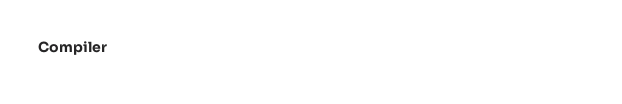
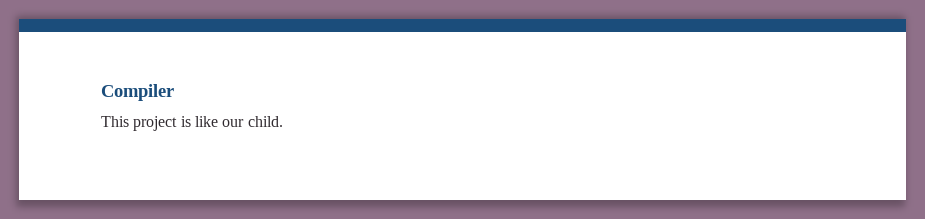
(107, 48) none -> [101,116,283,131] // This project is like our child.

